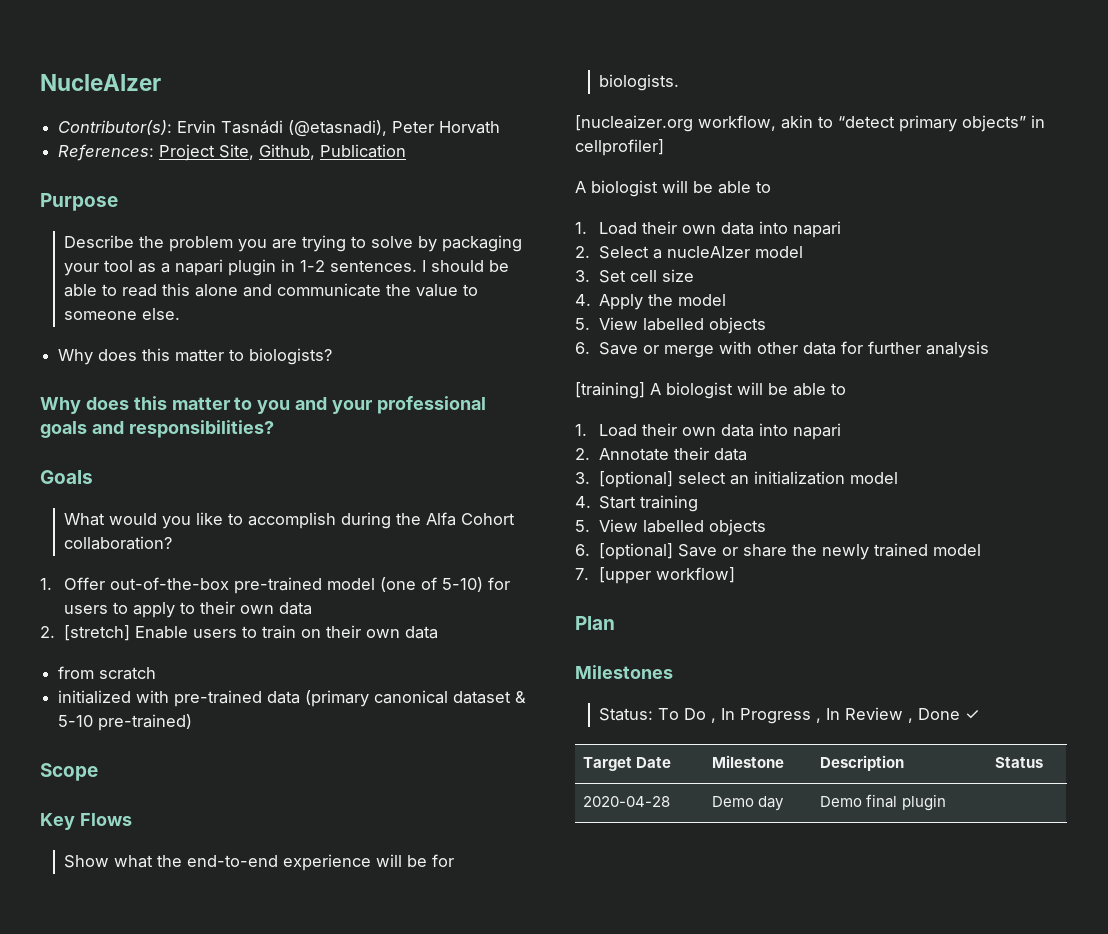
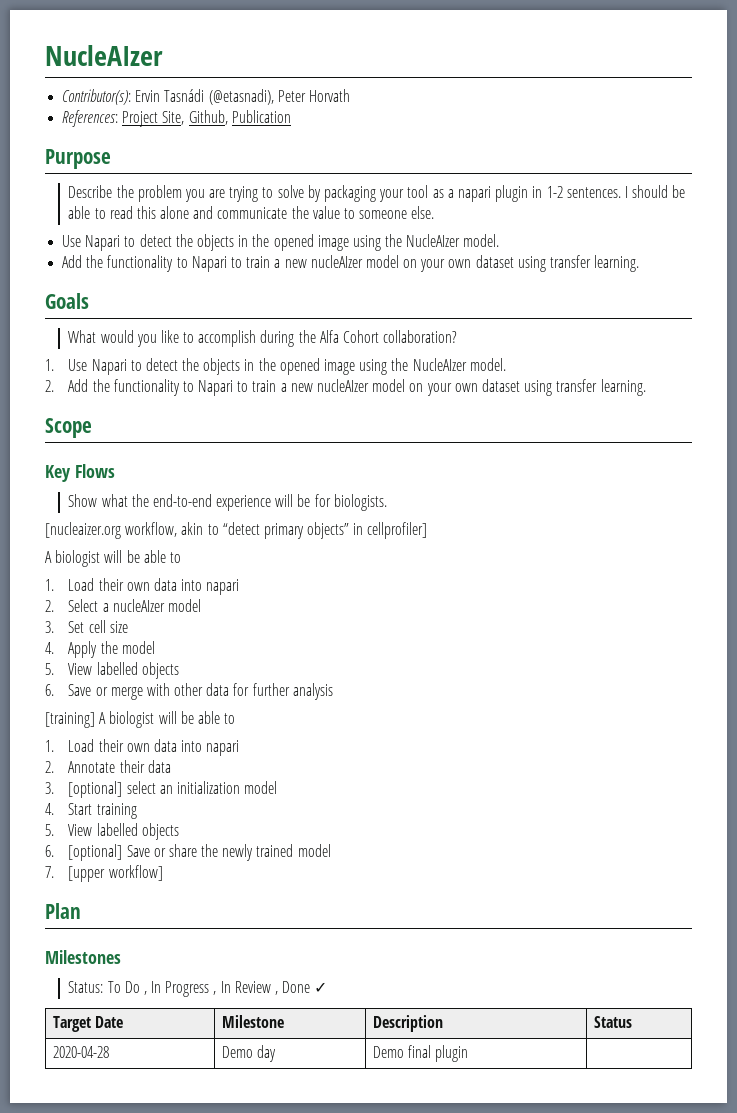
[58,348,333,365] [40,396,486,414] [40,420,274,438] Why does this matter to biologists? // Why does this matter to you and your professional goals and responsibilities? -> [62,234,500,251] [62,255,640,272] Use Napari to detect the objects in the opened image using the NucleAIzer model. // Add the functionality to Napari to train a new nucleAIzer model on your own dataset using transfer learning.
[64,577,511,594] [64,601,313,618] [40,625,439,641] [58,666,157,680] [58,690,527,707] [58,714,193,731] Offer out-of-the-box pre-trained model (one of 5-10) for users to apply to their own data // 2. [stretch] Enable users to train on their own data // from scratch // initialized with pre-trained data (primary canonical dataset & 5-10 pre-trained) -> [68,358,506,375] [45,379,646,396] Use Napari to detect the objects in the opened image using the NucleAIzer model. // 2. Add the functionality to Napari to train a new nucleAIzer model on your own dataset using transfer learning.

